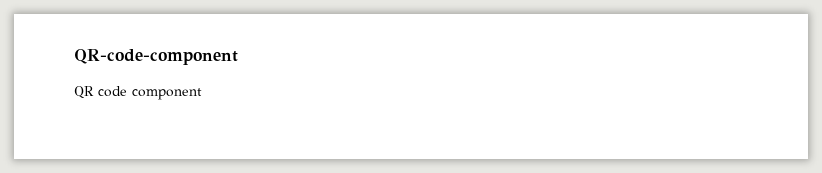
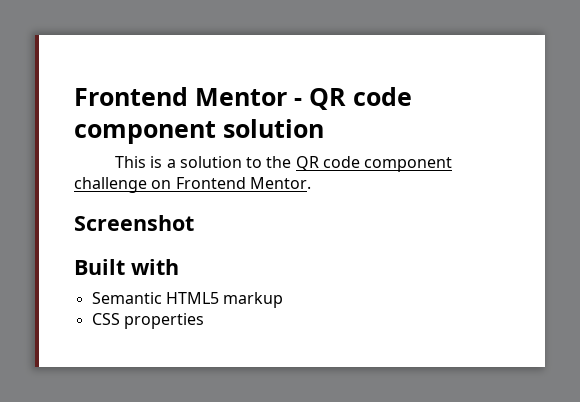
[74,49,238,65] [74,86,202,100] QR-code-component // QR code component -> [74,87,412,110] [74,119,324,144] [114,156,453,172] [74,177,311,193] [74,215,194,231] [74,259,179,275] [91,292,284,308] [91,313,204,329] Frontend Mentor - QR code component solution // This is a solution to the QR code component challenge on Frontend Mentor. // Screenshot // Built with // Semantic HTML5 markup // CSS properties

